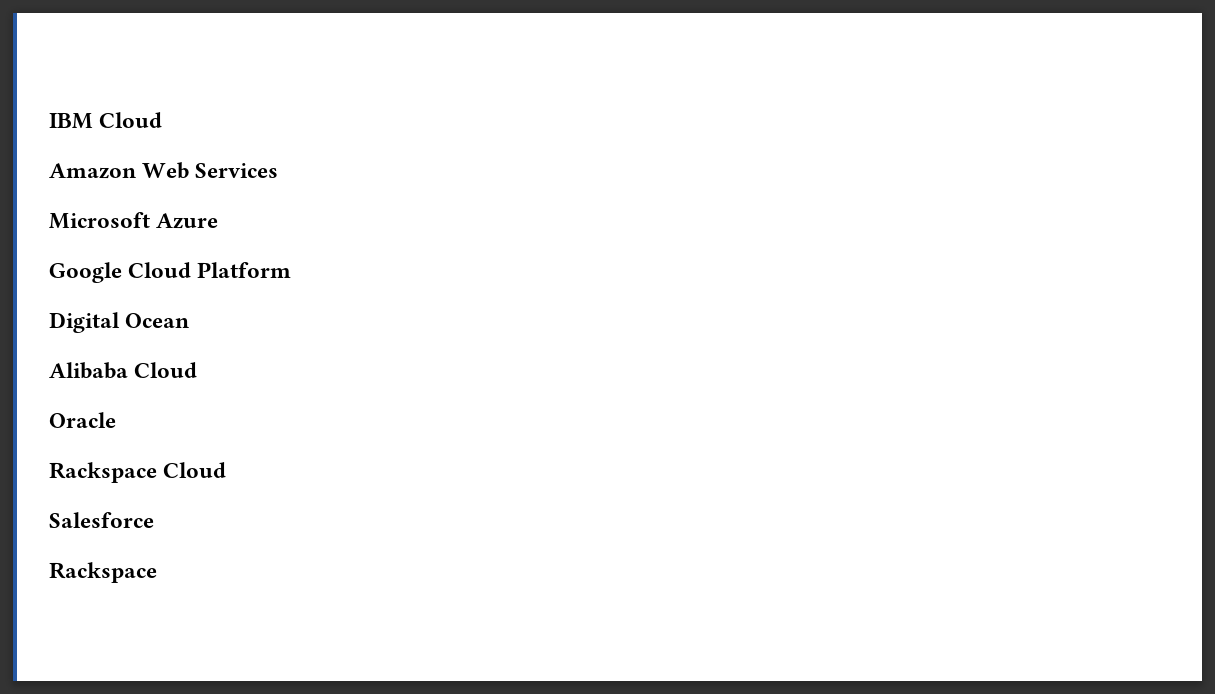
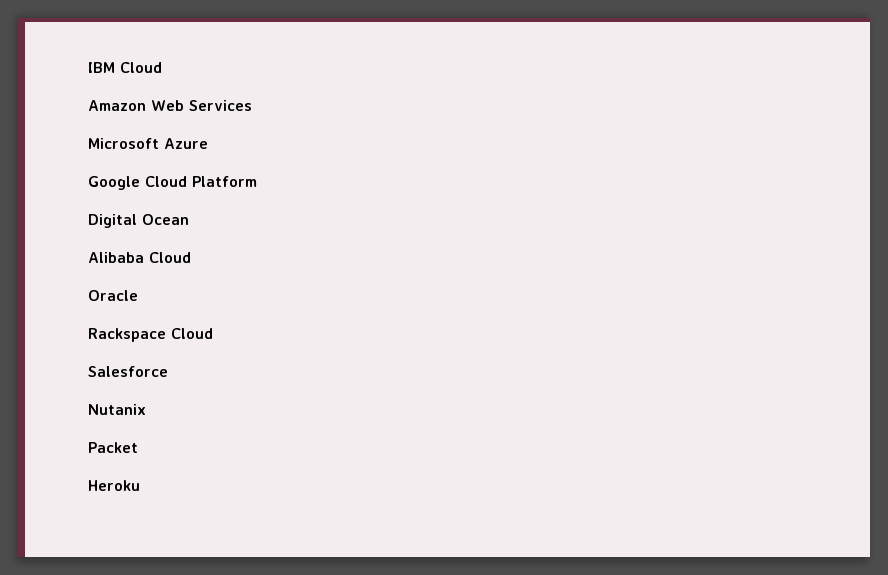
[49,562,157,583] Rackspace -> [88,404,146,415] [88,442,138,453] [88,480,140,491] Nutanix // Packet // Heroku

